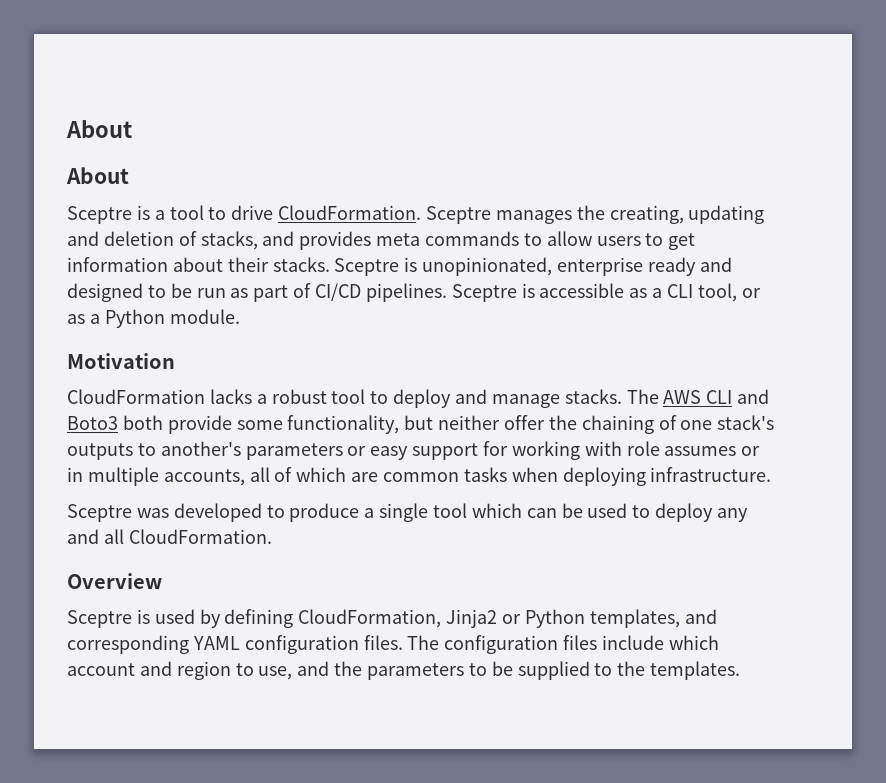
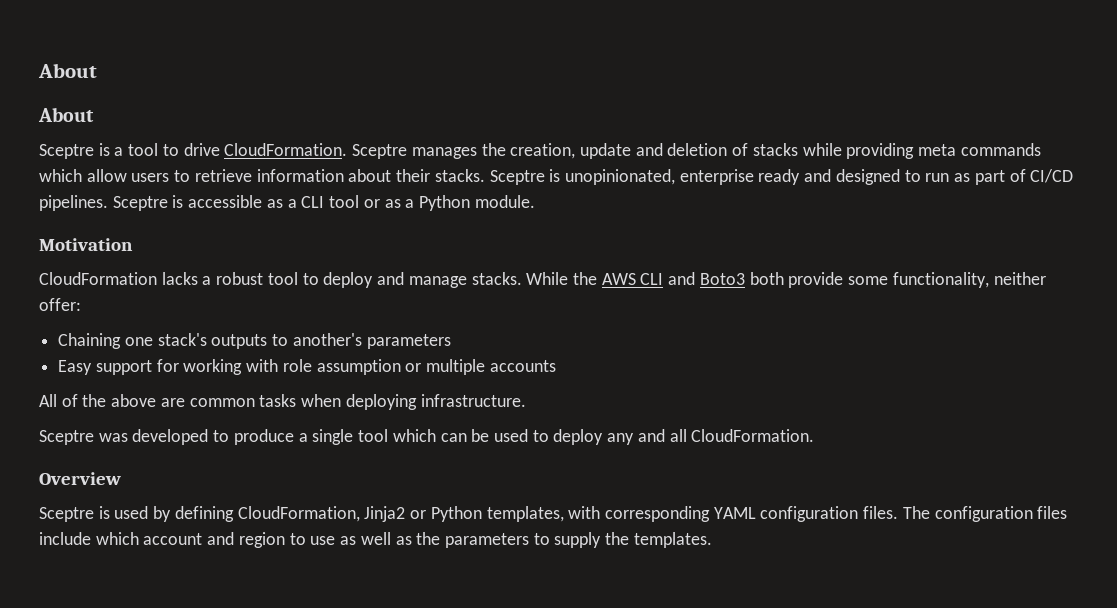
[609,205,765,224] creating, updating -> [510,143,631,159] creation, update
[200,231,372,250] stacks, and provides -> [752,143,915,159] stacks while providing
[523,233,542,246] to -> [39,169,82,182] which
[668,233,696,250] get -> [194,169,252,182] retrieve
[170,283,192,298] be -> (921, 176) none
[697,283,737,302] tool, -> [329,195,360,208] tool
[626,389,659,404] The -> [526,272,597,285] While the
[404,415,677,434] but neither offer the chaining of -> [993,272,1046,285] [39,298,81,311] [58,333,122,349] neither offer: // Chaining
[347,446,409,460] or easy -> [58,360,93,375] // Easy
[664,446,761,456] [67,467,347,486] assumes or in multiple accounts, all of which -> [316,359,556,375] [39,394,157,407] assumption or multiple accounts // All of the above
[684,609,717,624] and -> [568,506,601,519] with
[258,661,613,680] use, and the parameters to be supplied to -> [310,532,602,548] use as well as the parameters to supply

